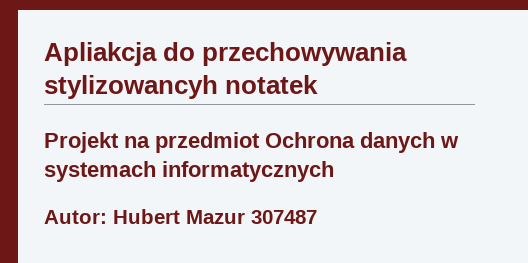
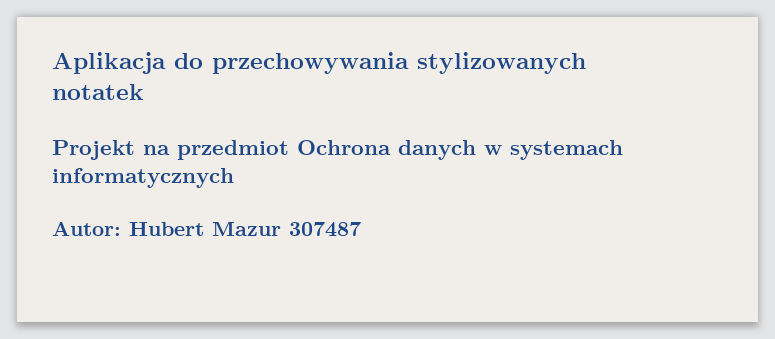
[44,42,157,66] Apliakcja -> [52,52,166,74] Aplikacja
[44,75,218,99] stylizowancyh -> [417,52,586,74] stylizowanych

